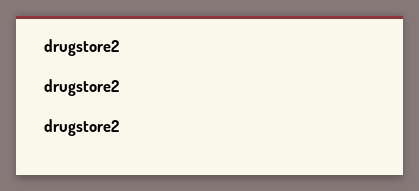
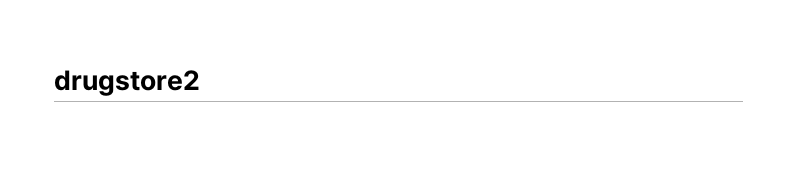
[44,39,119,56] [44,79,119,96] [44,119,119,136] drugstore2 // drugstore2 // drugstore2 -> [54,70,200,96] drugstore2

